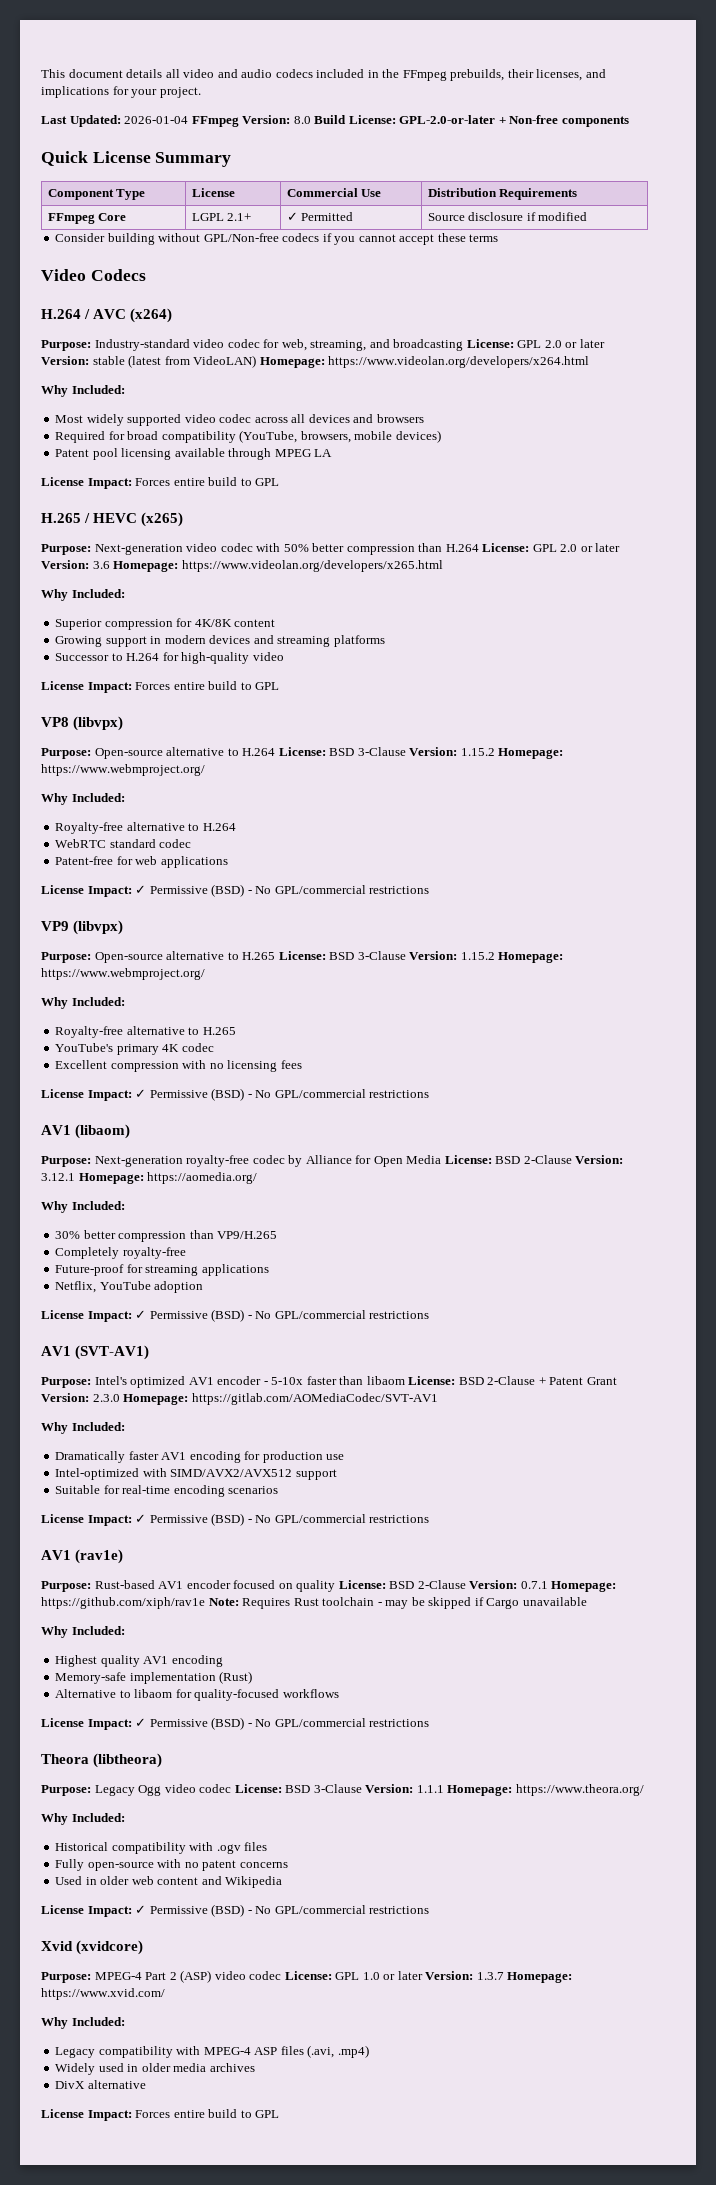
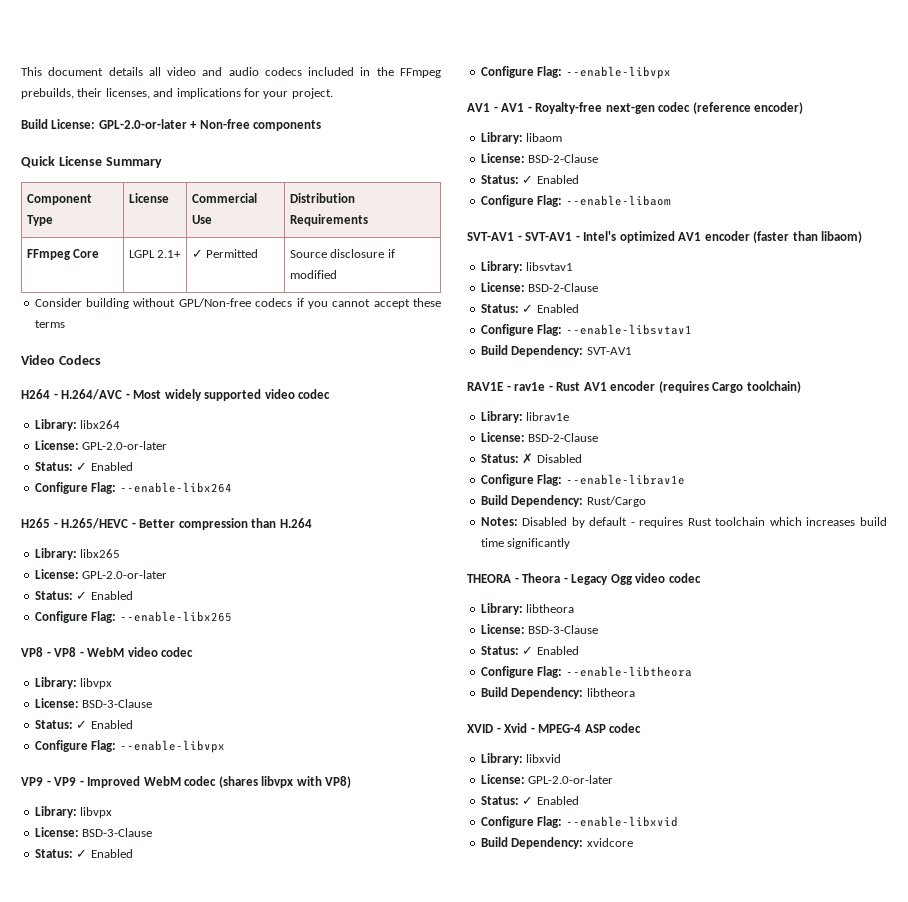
[41,115,311,127] Last Updated: 2026-01-04 FFmpeg Version: 8.0 -> (333, 93) none
[41,308,173,323] [41,339,605,351] [41,355,590,368] [41,385,125,397] H.264 / AVC (x264) // Purpose: Industry-standard video codec for web, streaming, and broadcasting License: GPL 2.0 or later Version: stable (latest from VideoLAN) Homepage: https://www.videolan.org/developers/x264.html // Why Included: // -> [21,389,130,400] H264 - H.264/AVC -
[254,414,424,423] [55,430,441,443] [55,448,333,460] [41,477,280,489] [41,512,184,527] [41,543,621,555] [41,560,443,572] [41,589,125,601] [55,618,276,630] [55,635,385,647] [55,652,284,664] [41,681,280,693] [41,716,124,731] [41,747,564,759] [41,764,205,776] [41,793,125,805] [55,822,236,834] [55,839,192,848] [55,856,228,868] [41,884,430,897] [41,920,124,935] [41,951,564,963] [41,968,205,980] [41,997,125,1009] [55,1026,236,1038] [55,1043,214,1055] [55,1060,302,1072] [41,1088,430,1101] [41,1124,131,1139] [41,1155,624,1167] [41,1172,258,1184] [41,1201,125,1213] [55,1230,278,1242] [55,1247,186,1259] [55,1264,269,1276] [55,1281,204,1293] [41,1309,430,1322] [41,1345,150,1360] [41,1376,617,1388] [41,1393,438,1405] [41,1422,125,1434] [55,1451,345,1463] [55,1468,337,1480] [55,1485,279,1497] [41,1513,430,1526] [41,1549,124,1564] [41,1580,617,1592] [41,1597,587,1609] [41,1626,125,1638] [55,1655,223,1667] [55,1671,253,1684] [55,1689,339,1701] [41,1717,430,1730] [41,1753,163,1768] [41,1784,644,1796] [41,1813,125,1825] [55,1842,268,1854] [55,1859,288,1871] [55,1876,283,1888] [41,1904,430,1917] [41,1940,144,1955] [41,1970,573,1983] [41,1988,165,2000] [41,2017,125,2029] [55,2045,369,2058] [55,2063,255,2075] [55,2080,146,2089] [41,2109,280,2121] across all devices and browsers // Required for broad compatibility (YouTube, browsers, mobile devices) // Patent pool licensing available through MPEG LA // License Impact: Forces entire build to GPL // H.265 / HEVC (x265) // Purpose: Next-generation video codec with 50% better compression than H.264 License: GPL 2.0 or later Version: 3.6 Homepage: https://www.videolan.org/developers/x265.html // Why Included: // Superior compression for 4K/8K content // Growing support in modern devices and streaming platforms // Successor to H.264 for high-quality video // License Impact: Forces entire build to GPL // VP8 (libvpx) // Purpose: Open-source alternative to H.264 License: BSD 3-Clause Version: 1.15.2 Homepage: https://www.webmproject.org/ // Why Included: // Royalty-free alternative to H.264 // WebRTC standard codec // Patent-free for web applications // License Impact: ✓ Permissive (BSD) - No GPL/commercial restrictions // VP9 (libvpx) // Purpose: Open-source alternative to H.265 License: BSD 3-Clause Version: 1.15.2 Homepage: https://www.webmproject.org/ // Why Included: // Royalty-free alternative to H.265 // YouTube's primary 4K codec // Excellent compression with no licensing fees // License Impact: ✓ Permissive (BSD) - No GPL/commercial restrictions // AV1 (libaom) // Purpose: Next-generation royalty-free codec by Alliance for Open Media License: BSD 2-Clause Version: 3.12.1 Homepage: https://aomedia.org/ // Why Included: // 30% better compression than VP9/H.265 // Completely royalty-free // Future-proof for streaming applications // Netflix, YouTube adoption // License Impact: ✓ Permissive (BSD) - No GPL/commercial restrictions // AV1 (SVT-AV1) // Purpose: Intel's optimized AV1 encoder - 5-10x faster than libaom License: BSD 2-Clause + Patent Grant Version: 2.3.0 Homepage: https://gitlab.com/AOMediaCodec/SVT-AV1 // Why Included: // Dramatically faster AV1 encoding for production use // Intel-optimized with SIMD/AVX2/AVX512 support // Suitable for real-time encoding scenarios // License Impact: ✓ Permissive (BSD) - No GPL/commercial restrictions // AV1 (rav1e) // Purpose: Rust-based AV1 encoder focused on quality License: BSD 2-Clause Version: 0.7.1 Homepage: https://github.com/xiph/rav1e Note: Requires Rust toolchain - may be skipped if Cargo unavailable // Why Included: // Highest quality AV1 encoding // Memory-safe implementation (Rust) // Alternative to libaom for quality-focused workflows // License Impact: ✓ Permissive (BSD) - No GPL/commercial restrictions // Theora (libtheora) // Purpose: Legacy Ogg video codec License: BSD 3-Clause Version: 1.1.1 Homepage: https://www.theora.org/ // Why Included: // Historical compatibility with .ogv files // Fully open-source with no patent concerns // Used in older web content and Wikipedia // License Impact: ✓ Permissive (BSD) - No GPL/commercial restrictions // Xvid (xvidcore) // Purpose: MPEG-4 Part 2 (ASP) video codec License: GPL 1.0 or later Version: 1.3.7 Homepage: https://www.xvid.com/ // Why Included: // Legacy compatibility with MPEG-4 ASP files (.avi, .mp4) // Widely used in older media archives // DivX alternative // License Impact: Forces entire build to GPL -> [34,419,121,431] [34,440,168,450] [34,462,133,471] [34,482,232,494] [21,518,312,530] [34,548,121,560] [34,569,168,579] [34,591,133,600] [34,611,232,623] [21,647,194,657] [34,677,113,689] [34,698,153,708] [34,720,133,729] [34,740,225,753] [21,776,352,788] [34,806,113,818] [34,827,153,837] [34,849,133,858] [480,66,671,79] [467,102,804,114] [480,132,563,144] [480,153,599,163] [480,175,579,184] [480,195,671,207] [467,231,863,243] [480,261,574,273] [480,282,599,292] [480,304,579,313] [480,324,692,336] [480,345,632,357] [467,381,801,393] [480,411,570,423] [480,432,599,442] [480,453,582,464] [480,474,685,486] [480,495,646,507] [480,517,887,528] [480,538,571,549] [467,573,701,585] [480,603,575,615] [480,624,599,634] [480,646,579,655] [480,666,692,678] [480,687,635,699] [467,723,642,733] [480,753,562,765] [480,774,614,784] [480,796,579,805] [480,816,678,828] [480,837,633,849] // Library: libx264 // License: GPL-2.0-or-later // Status: ✓ Enabled // Configure Flag: --enable-libx264 // H265 - H.265/HEVC - Better compression than H.264 // Library: libx265 // License: GPL-2.0-or-later // Status: ✓ Enabled // Configure Flag: --enable-libx265 // VP8 - VP8 - WebM video codec // Library: libvpx // License: BSD-3-Clause // Status: ✓ Enabled // Configure Flag: --enable-libvpx // VP9 - VP9 - Improved WebM codec (shares libvpx with VP8) // Library: libvpx // License: BSD-3-Clause // Status: ✓ Enabled // Configure Flag: --enable-libvpx // AV1 - AV1 - Royalty-free next-gen codec (reference encoder) // Library: libaom // License: BSD-2-Clause // Status: ✓ Enabled // Configure Flag: --enable-libaom // SVT-AV1 - SVT-AV1 - Intel's optimized AV1 encoder (faster than libaom) // Library: libsvtav1 // License: BSD-2-Clause // Status: ✓ Enabled // Configure Flag: --enable-libsvtav1 // Build Dependency: SVT-AV1 // RAV1E - rav1e - Rust AV1 encoder (requires Cargo toolchain) // Library: librav1e // License: BSD-2-Clause // Status: ✗ Disabled // Configure Flag: --enable-librav1e // Build Dependency: Rust/Cargo // Notes: Disabled by default - requires Rust toolchain which increases build time significantly // THEORA - Theora - Legacy Ogg video codec // Library: libtheora // License: BSD-3-Clause // Status: ✓ Enabled // Configure Flag: --enable-libtheora // Build Dependency: libtheora // XVID - Xvid - MPEG-4 ASP codec // Library: libxvid // License: GPL-2.0-or-later // Status: ✓ Enabled // Configure Flag: --enable-libxvid // Build Dependency: xvidcore

